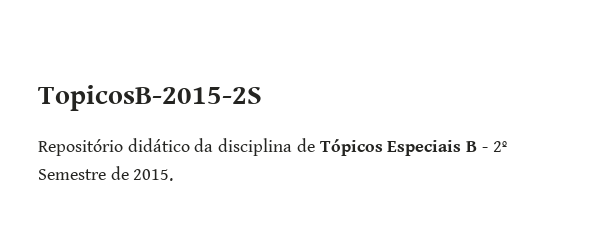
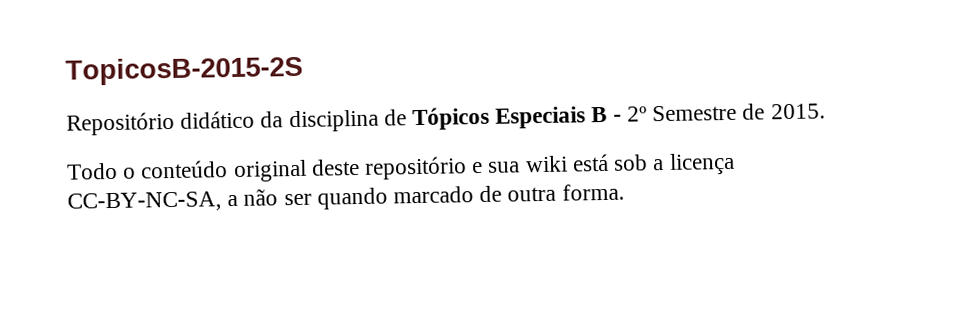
(174, 175) none -> [67,152,735,183] [67,183,625,213] // Todo o conteúdo original deste repositório e sua wiki está sob a licença CC-BY-NC-SA, a não ser quando marcado de outra forma.

